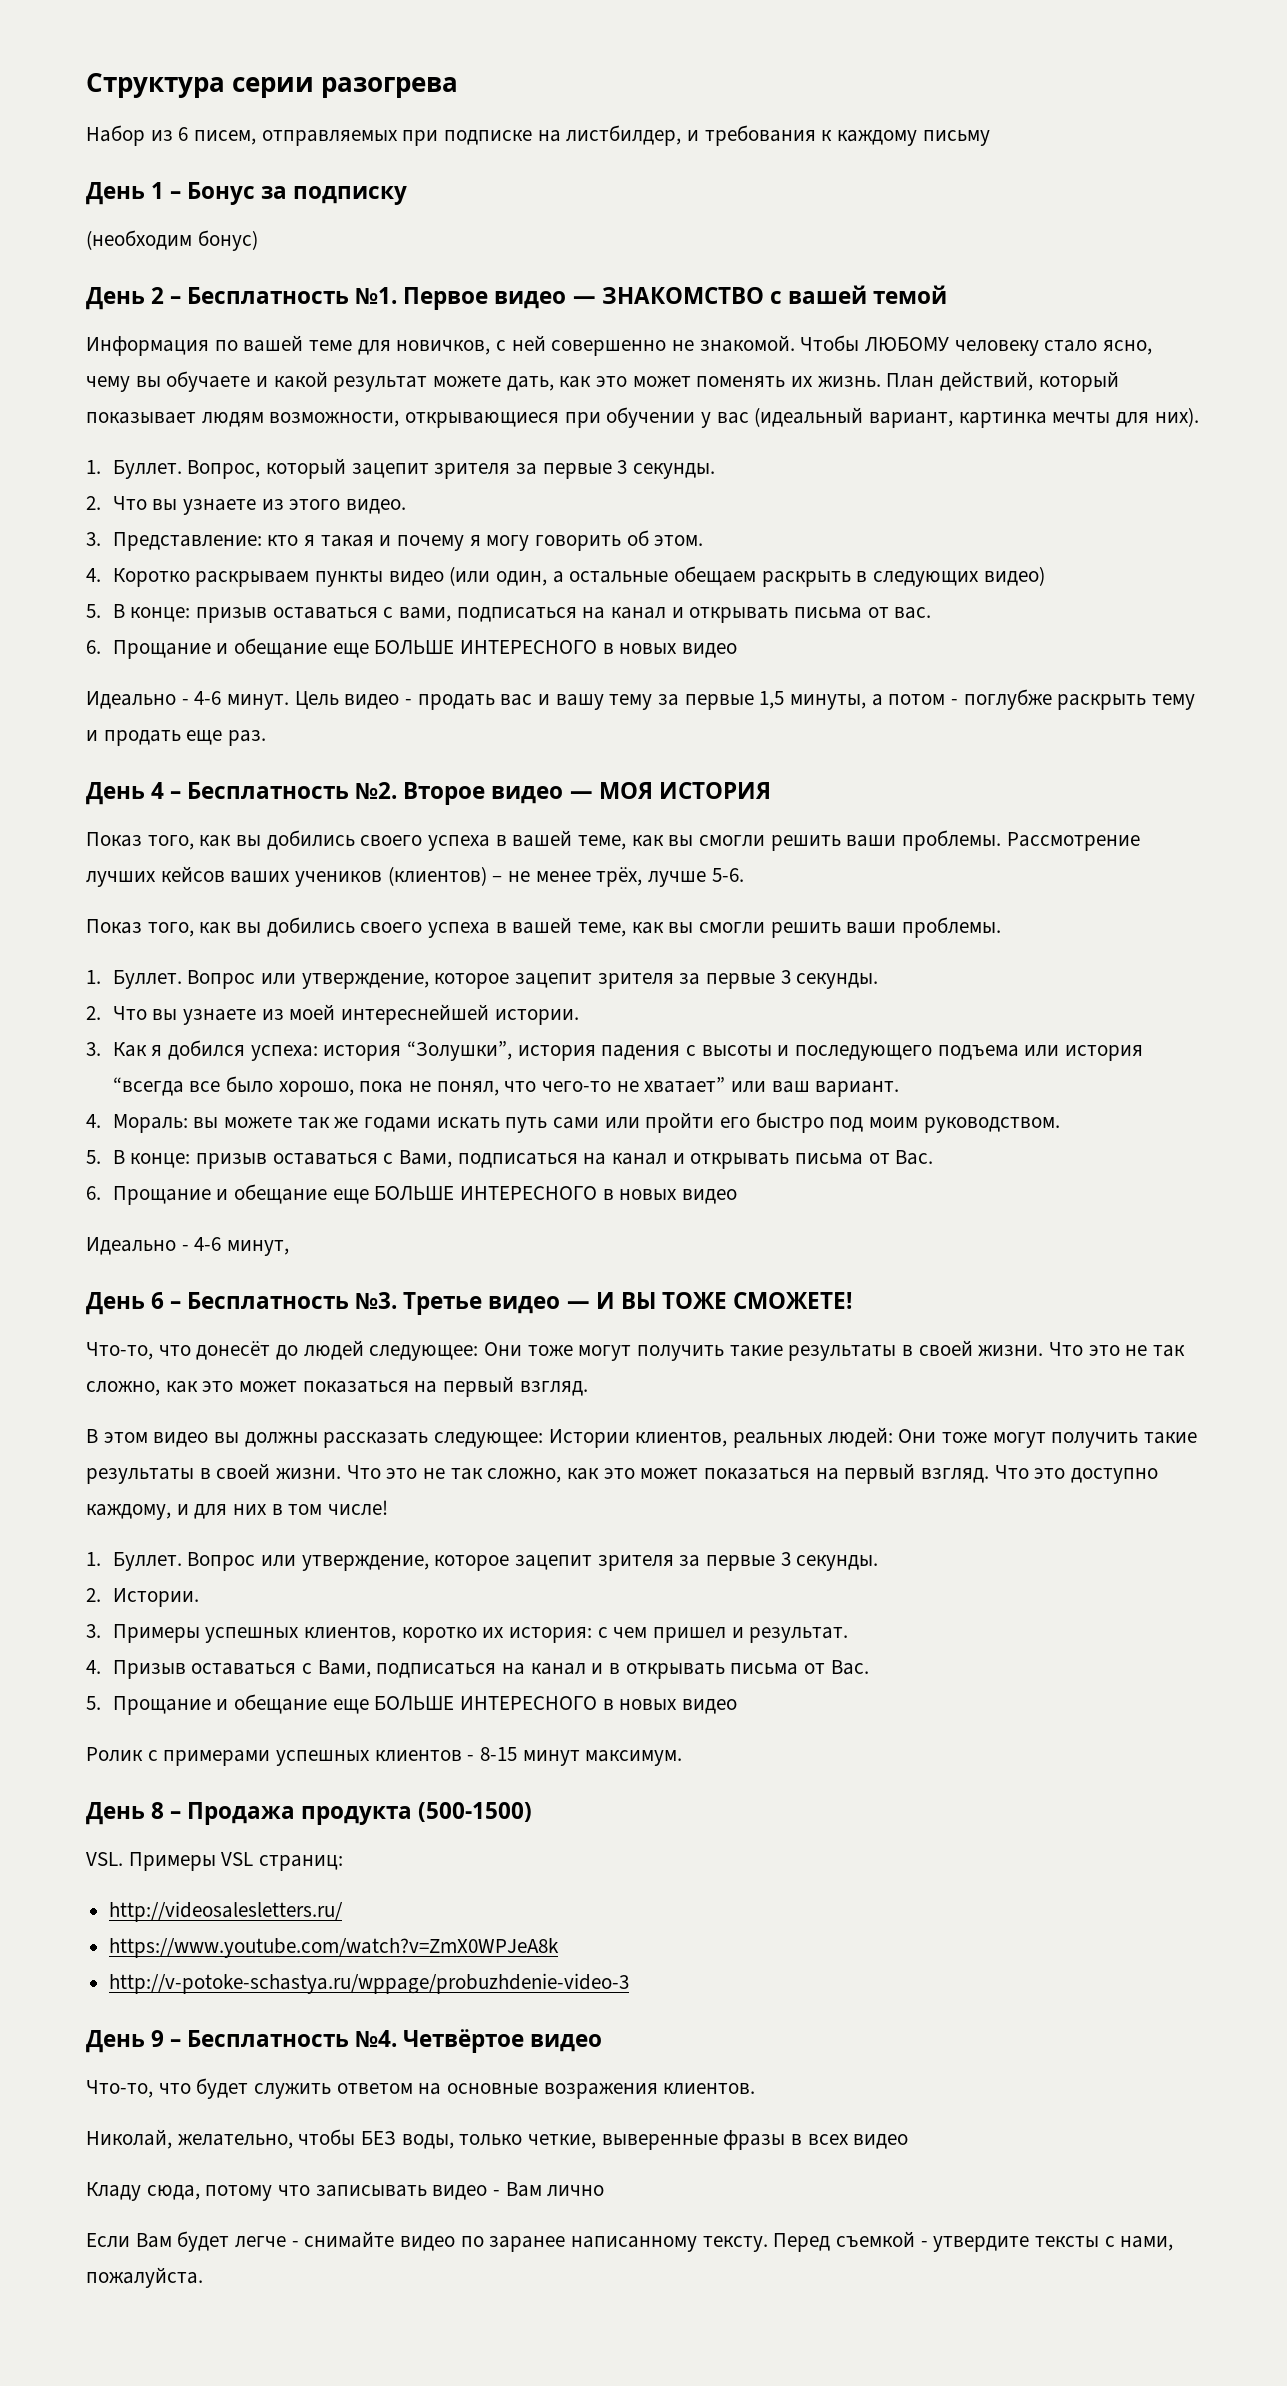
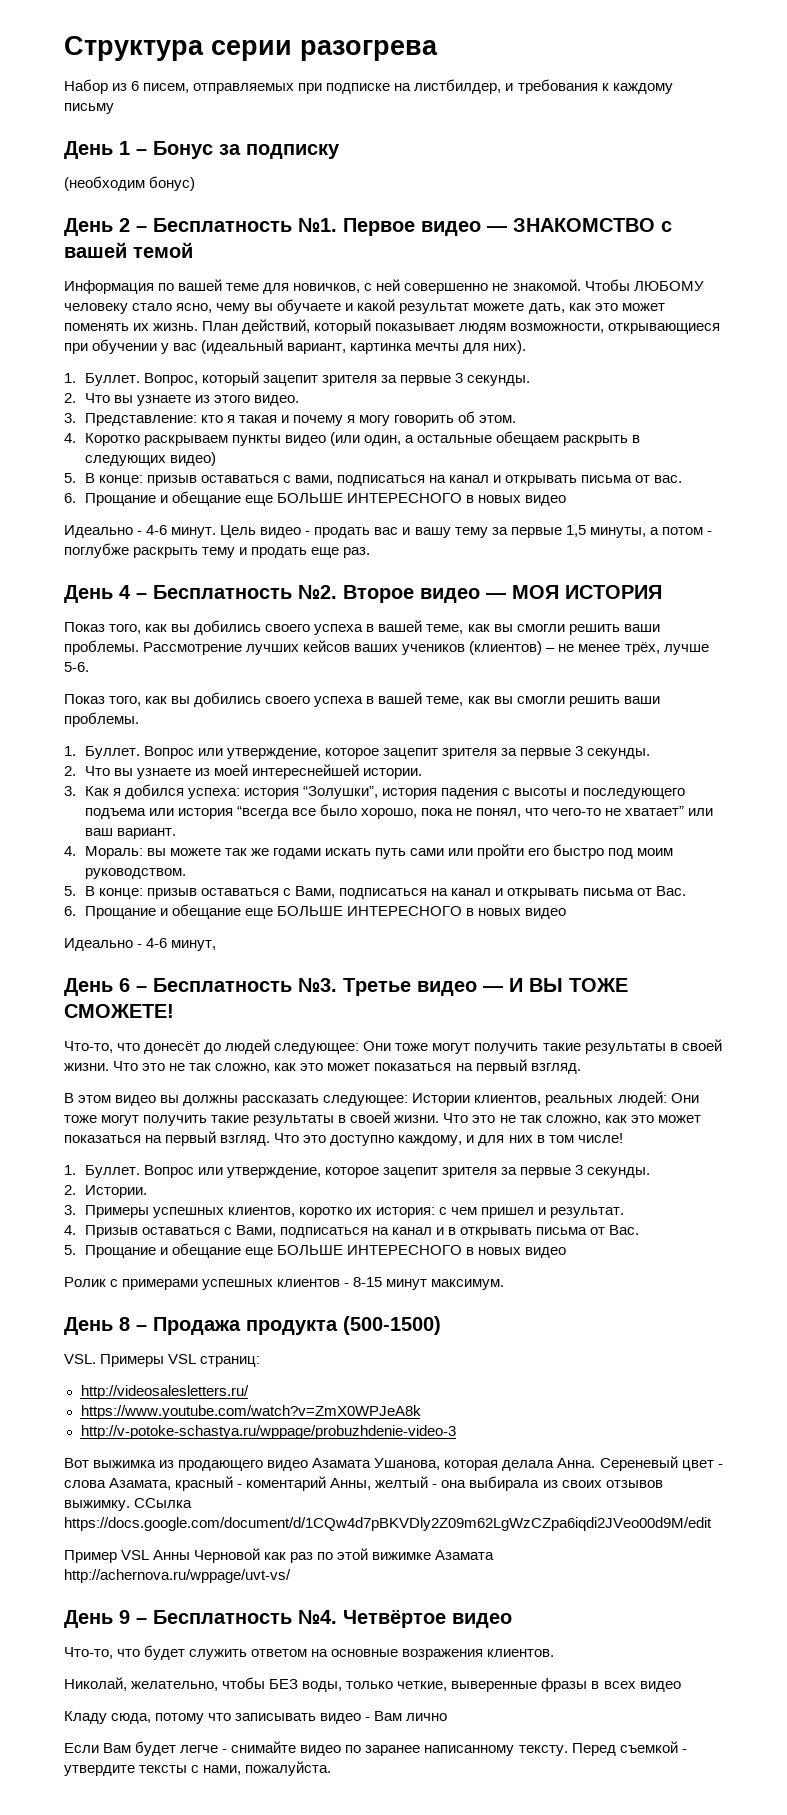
(630, 1983) none -> [64,1456,723,1471] [64,1476,663,1491] [64,1498,193,1511] [64,1517,712,1531] [64,1548,495,1563] [64,1569,291,1583] // Вот выжимка из продающего видео Азамата Ушанова, которая делала Анна. Сереневый цвет - слова Азамата, красный - коментарий Анны, желтый - она выбирала из своих отзывов выжимку. ССылка https://docs.google.com/document/d/1CQw4d7pBKVDly2Z09m62LgWzCZpa6iqdi2JVeo00d9M/edit // Пример VSL Анны Черновой как раз по этой вижимке Азамата http://achernova.ru/wppage/uvt-vs/

